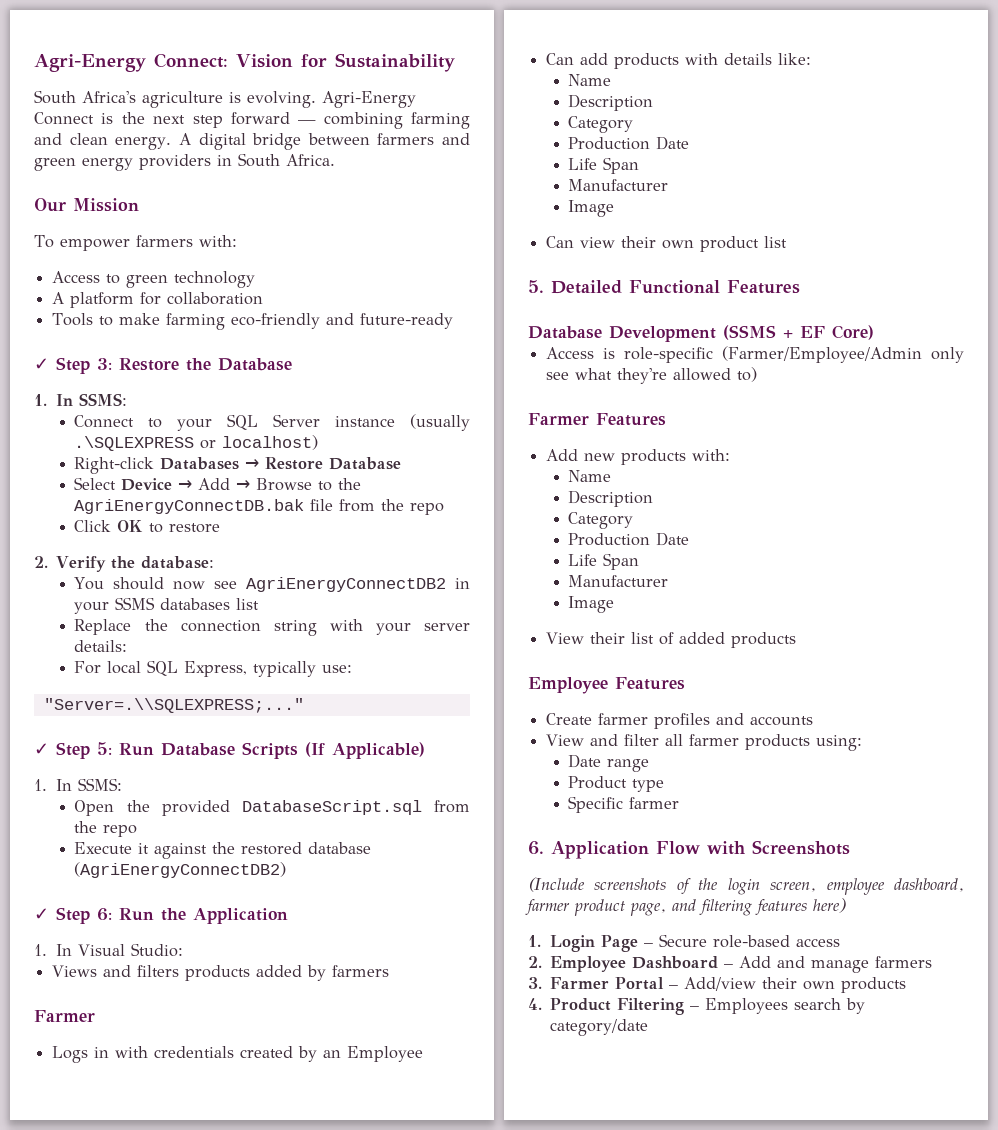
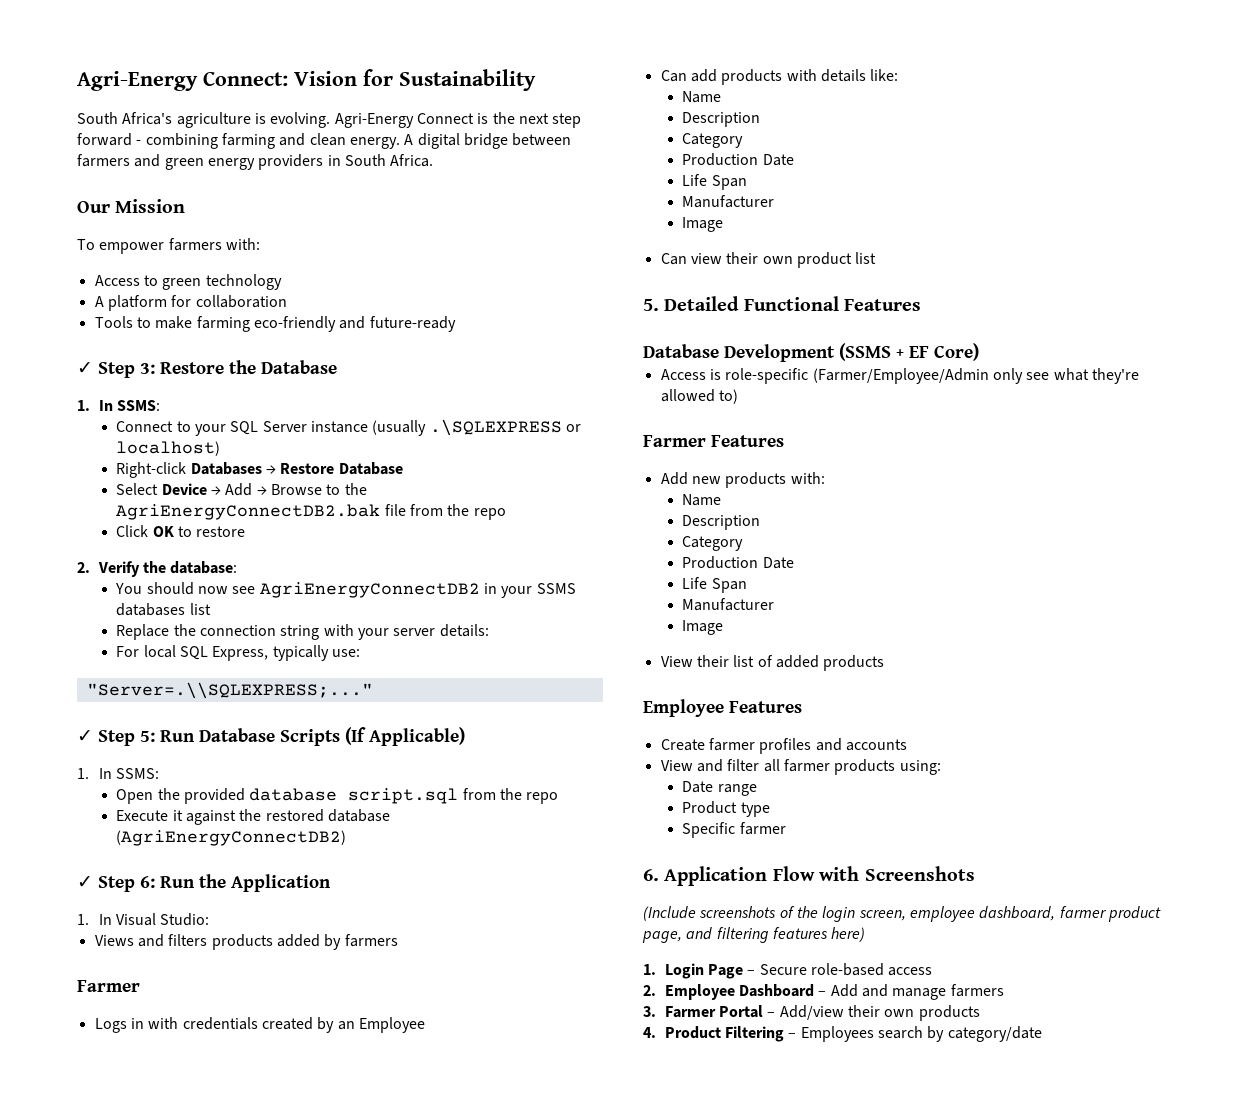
[298,120,317,124] — -> [136,140,142,145] -
[74,499,305,514] AgriEnergyConnectDB.bak -> [116,504,381,520] AgriEnergyConnectDB2.bak
[241,800,422,815] DatabaseScript.sql -> [249,788,459,804] database script.sql

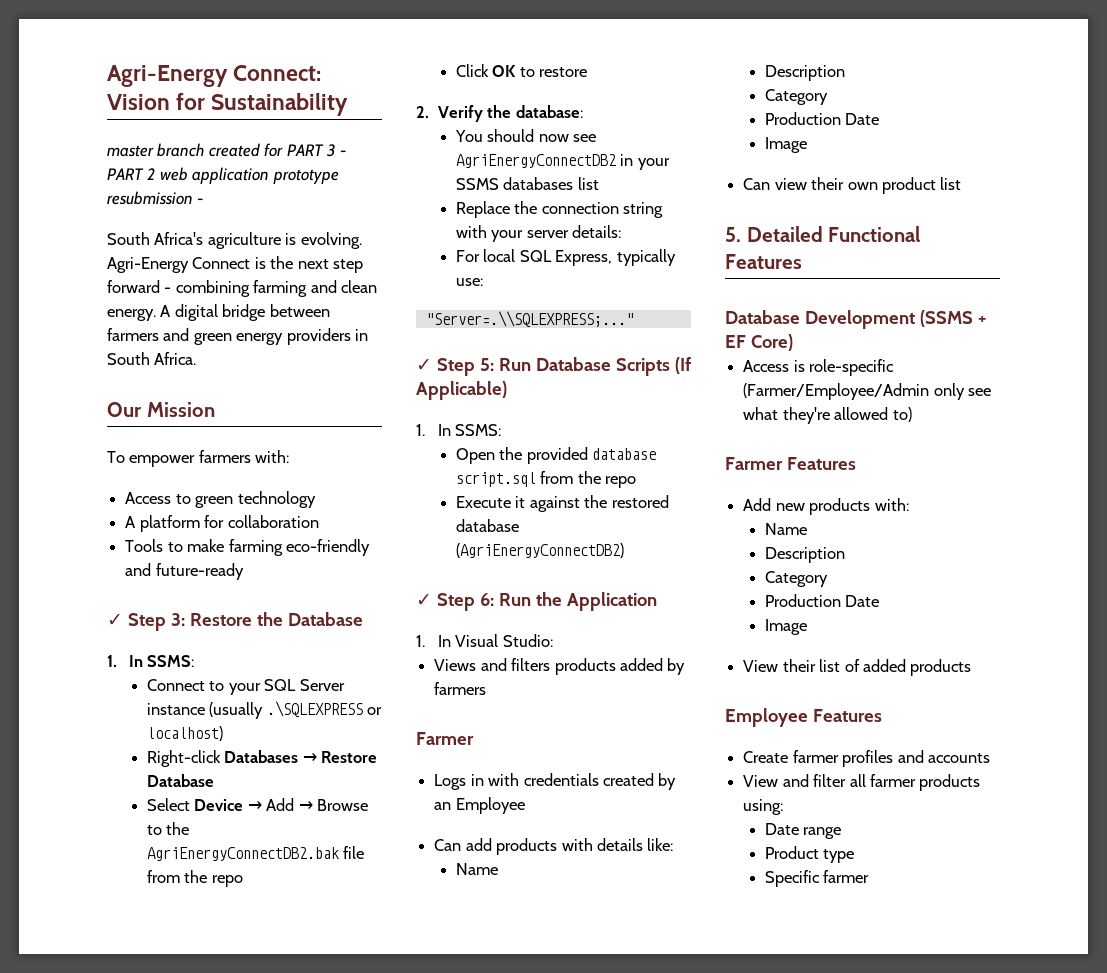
(536, 80) none -> [107,143,347,157] [107,167,339,184] [107,191,205,205] // master branch created for PART 3 - PART 2 web application prototype resubmission -
[682,174,747,190] [682,195,775,208] // Life Span // Manufacturer -> (880, 119) none
[682,577,747,593] [682,598,775,611] // Life Span // Manufacturer -> (880, 601) none
[643,866,975,886] [643,906,1161,922] [642,927,866,943] [643,963,933,979] [643,984,1004,1000] [643,1005,980,1021] [643,1026,1042,1042] // 6. Application Flow with Screenshots // (Include screenshots of the login screen, employee dashboard, farmer product page, and filtering features here) // 1. Login Page – Secure role-based access // 2. Employee Dashboard – Add and manage farmers // 3. Farmer Portal – Add/view their own products // 4. Product Filtering – Employees search by category/date -> (870, 876) none

